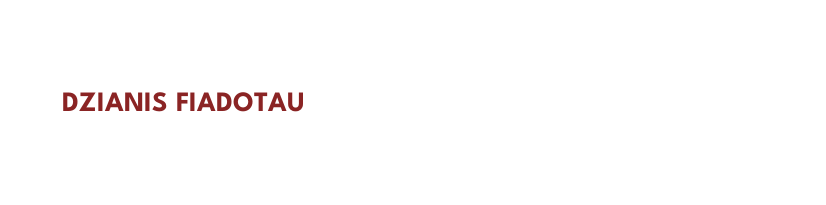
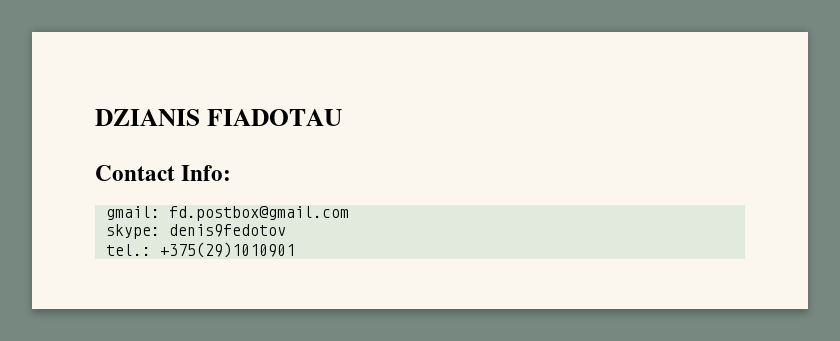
(305, 102) none -> [95,165,232,181] [105,206,349,221] [105,224,286,239] [105,242,295,258] // Contact Info: // gmail: fd.postbox@gmail.com // skype: denis9fedotov // tel.: +375(29)1010901

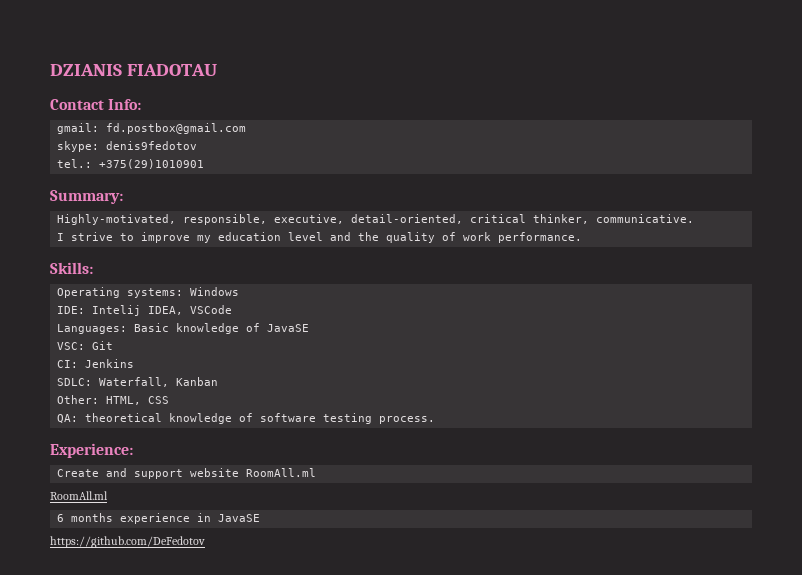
(295, 250) none -> [50,190,123,204] [57,214,695,225] [57,232,583,243] [50,262,93,274] [57,287,240,298] [57,305,233,316] [57,323,310,334] [57,341,114,350] [57,359,135,368] [57,377,219,387] [57,395,170,405] [57,413,436,424] [50,443,133,458] [57,468,317,479] [50,491,108,500] [57,513,261,524] [50,536,205,548] // Summary: // Highly-motivated, responsible, executive, detail-oriented, critical thinker, communicative. // I strive to improve my education level and the quality of work performance. // Skills: // Operating systems: Windows // IDE: Intelij IDEA, VSCode // Languages: Basic knowledge of JavaSE // VSC: Git // CI: Jenkins // SDLC: Waterfall, Kanban // Other: HTML, CSS // QA: theoretical knowledge of software testing process. // Experience: // Create and support website RoomAll.ml // RoomAll.ml // 6 months experience in JavaSE // https://github.com/DeFedotov

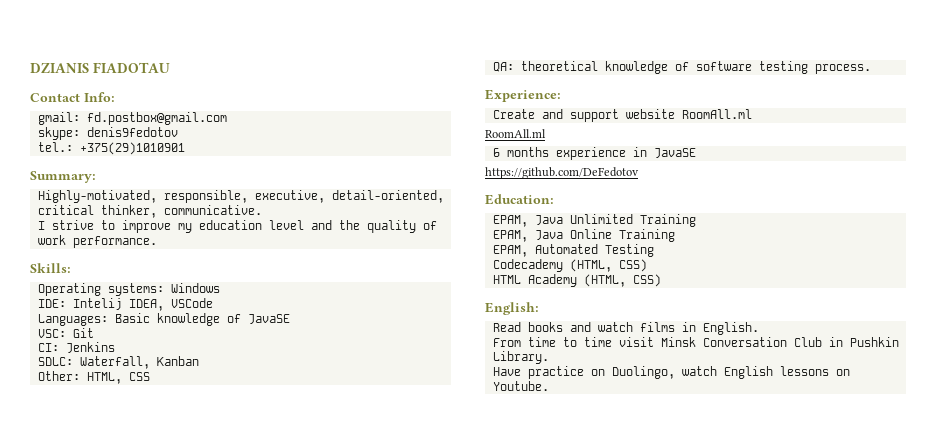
(205, 542) none -> [485,194,554,205] [492,214,696,227] [492,229,675,242] [492,244,654,257] [492,259,647,272] [492,274,661,287] [485,302,539,315] [492,322,759,335] [492,337,899,347] [492,351,549,364] [492,366,850,379] [492,381,549,391] // Education: // EPAM, Java Unlimited Training // EPAM, Java Online Training // EPAM, Automated Testing // Codecademy (HTML, CSS) // HTML Academy (HTML, CSS) // English: // Read books and watch films in English. // From time to time visit Minsk Conversation Club in Pushkin Library. // Have practice on Duolingo, watch English lessons on Youtube.

